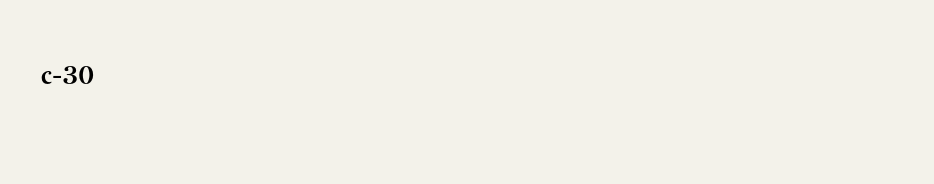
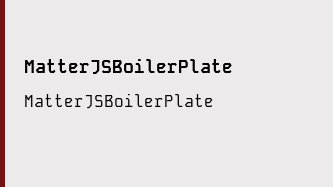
[41,66,94,84] c-30 -> [24,58,233,74] [24,93,214,109] MatterJSBoilerPlate // MatterJSBoilerPlate

